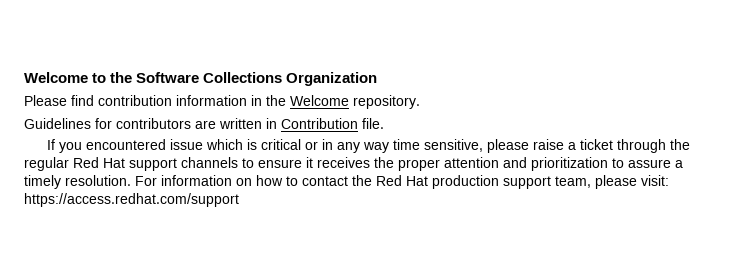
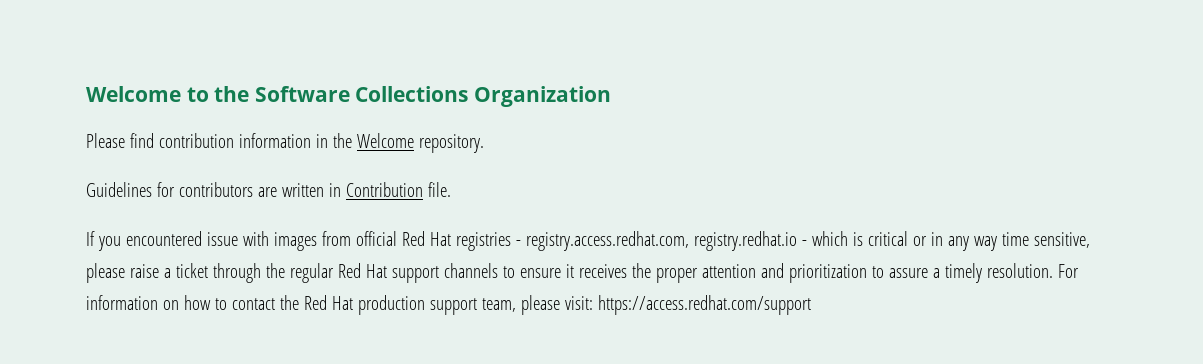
(203, 144) none -> [242,231,807,251] with images from official Red Hat registries - registry.access.redhat.com, registry.redhat.io -

